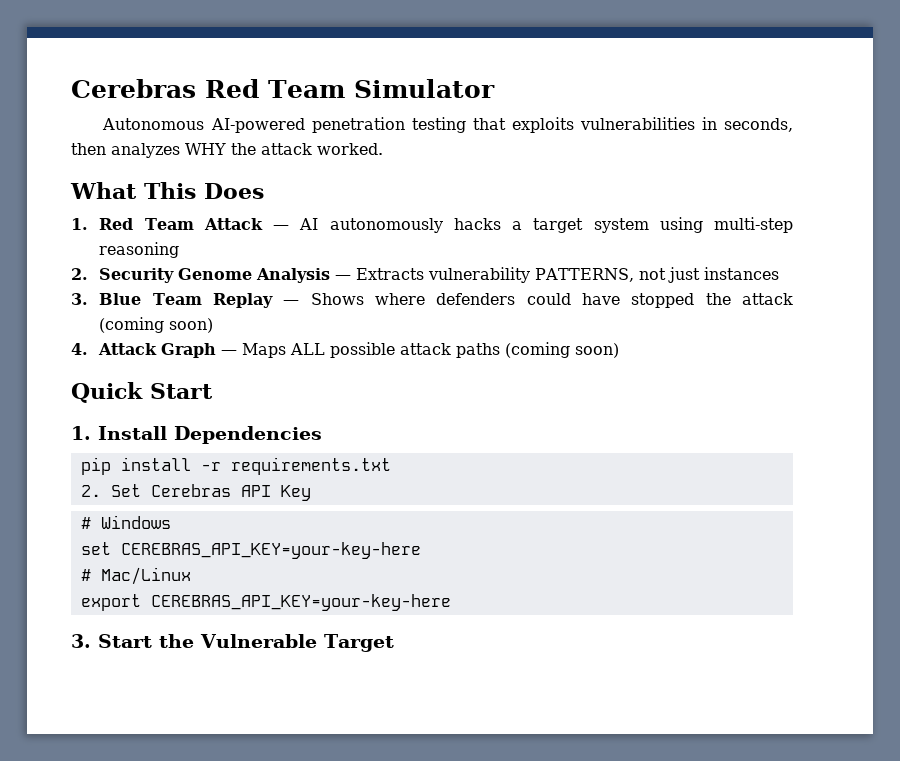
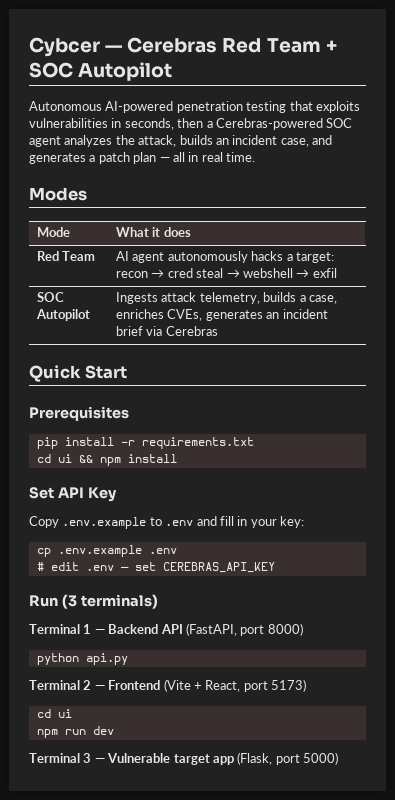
(71, 88) none -> [29,37,124,57] Cybcer —
[353,79,495,98] Simulator -> [325,40,337,52] [29,62,173,81] + SOC Autopilot
[111,143,383,158] [70,182,264,199] [71,217,794,233] [99,242,180,258] [71,267,780,283] [71,293,793,308] [99,317,214,333] [71,342,620,358] analyzes WHY the attack worked. // What This Does // 1. Red Team Attack — AI autonomously hacks a target system using multi-step reasoning // 2. Security Genome Analysis — Extracts vulnerability PATTERNS, not just instances // 3. Blue Team Replay — Shows where defenders could have stopped the attack (coming soon) // 4. Attack Graph — Maps ALL possible attack paths (coming soon) -> [206,118,353,130] [29,135,332,147] [29,152,255,164] [29,187,87,201] [37,227,71,237] [116,227,191,237] [37,251,96,261] [116,251,334,263] [116,268,337,278] [37,292,65,302] [36,309,91,321] [116,292,337,304] [116,309,328,321] [116,326,218,336] a Cerebras-powered SOC agent analyzes the attack, builds an incident case, and generates a patch plan — all in real time. // Modes // Mode | What it does // Red Team | AI agent autonomously hacks a target: recon → cred steal → webshell → exfil // SOC Autopilot | Ingests attack telemetry, builds a case, enriches CVEs, generates an incident brief via Cerebras
[71,426,322,444] 1. Install Dependencies -> [29,406,129,421] Prerequisites
[80,484,311,501] [80,515,171,529] [80,542,421,559] [80,567,191,585] [80,594,451,611] [71,634,394,652] 2. Set Cerebras API Key // # Windows // set CEREBRAS_API_KEY=your-key-here // # Mac/Linux // export CEREBRAS_API_KEY=your-key-here // 3. Start the Vulnerable Target -> [36,454,177,466] [29,487,117,502] [29,516,304,529] [36,545,177,557] [36,562,275,573] [29,594,158,609] [29,623,303,636] [36,653,128,665] [29,679,306,692] [36,709,72,718] [36,726,114,738] [29,752,338,765] cd ui && npm install // Set API Key // Copy .env.example to .env and fill in your key: // cp .env.example .env // # edit .env — set CEREBRAS_API_KEY // Run (3 terminals) // Terminal 1 — Backend API (FastAPI, port 8000) // python api.py // Terminal 2 — Frontend (Vite + React, port 5173) // cd ui // npm run dev // Terminal 3 — Vulnerable target app (Flask, port 5000)

